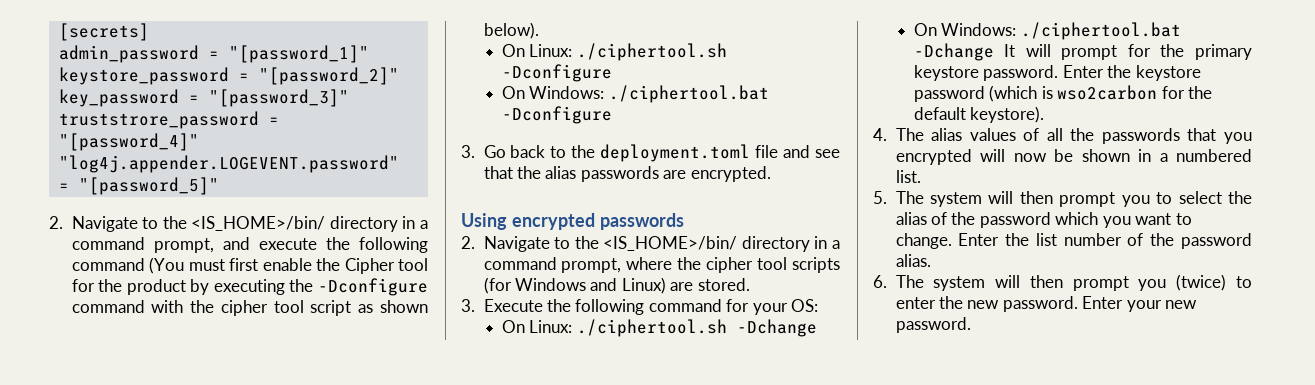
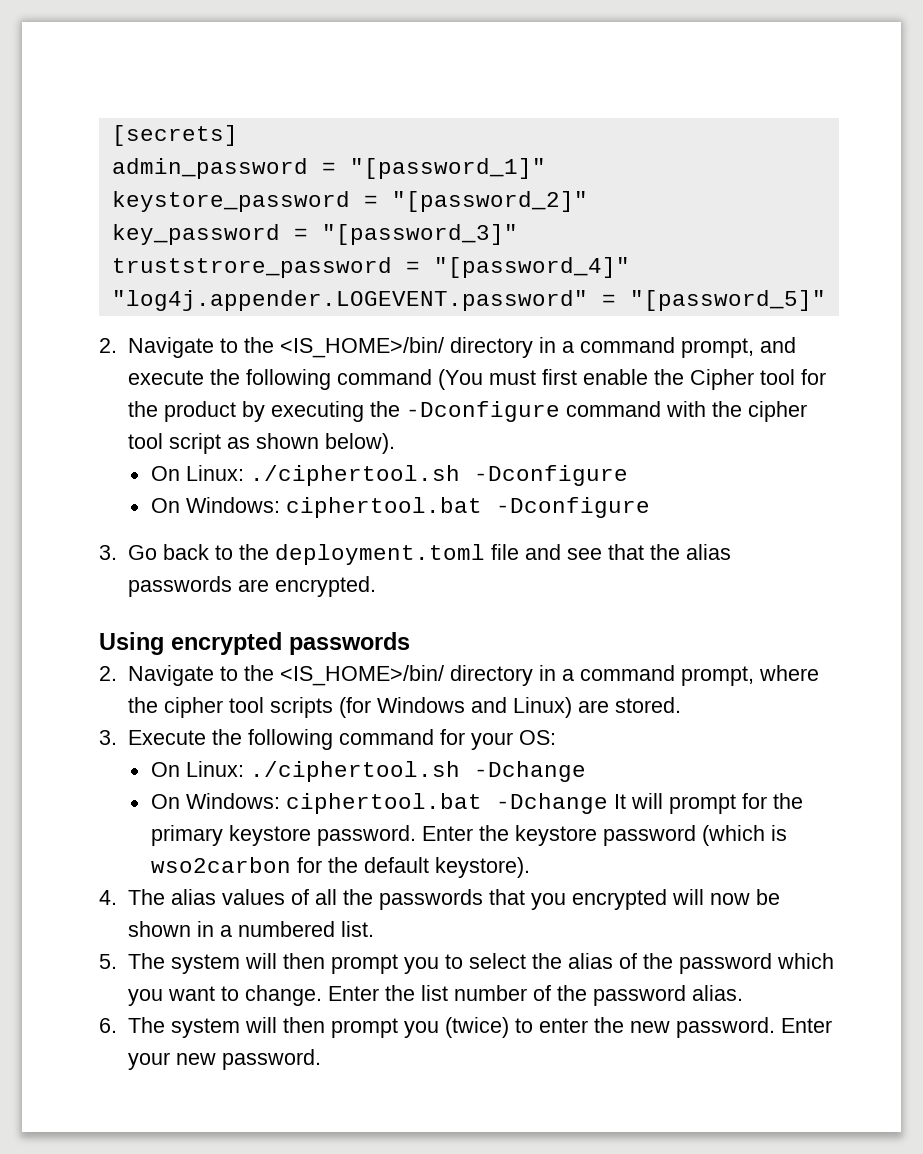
[608,85,769,103] ./ciphertool.bat -> [285,497,482,518] ciphertool.bat
[1020,22,1181,40] ./ciphertool.bat -> [285,793,482,814] ciphertool.bat

